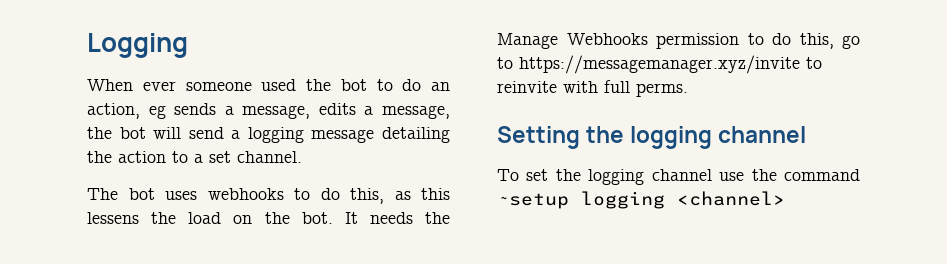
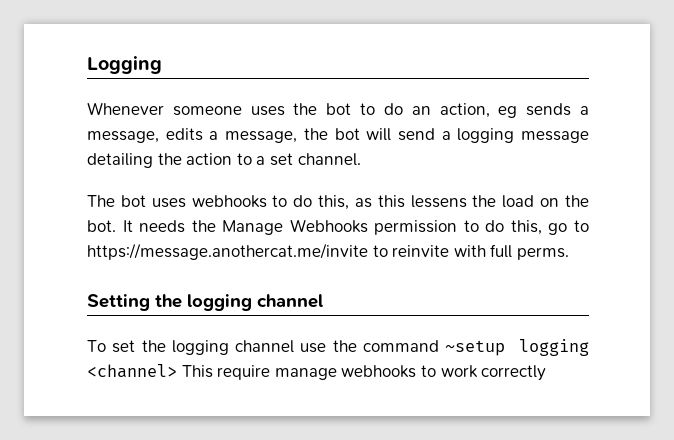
[87,79,297,91] When ever someone used -> [87,102,285,116] Whenever someone uses
[519,55,800,74] https://messagemanager.xyz/invite -> [87,243,368,260] https://message.anothercat.me/invite
(785, 198) none -> [181,365,547,381] This require manage webhooks to work correctly

